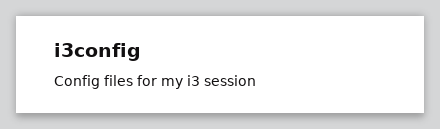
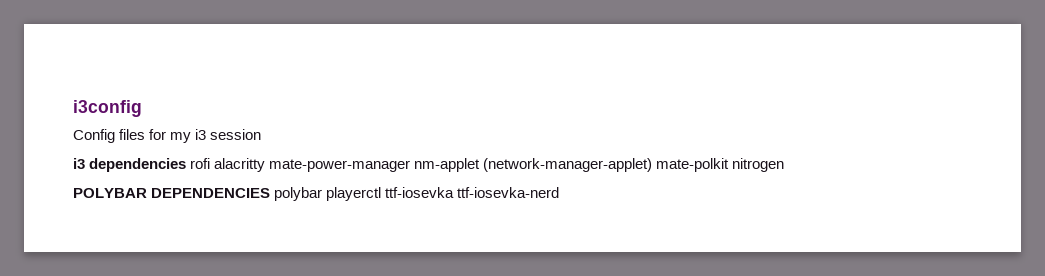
(256, 80) none -> [73,158,785,172] [73,187,560,201] // i3 dependencies rofi alacritty mate-power-manager nm-applet (network-manager-applet) mate-polkit nitrogen // POLYBAR DEPENDENCIES polybar playerctl ttf-iosevka ttf-iosevka-nerd

